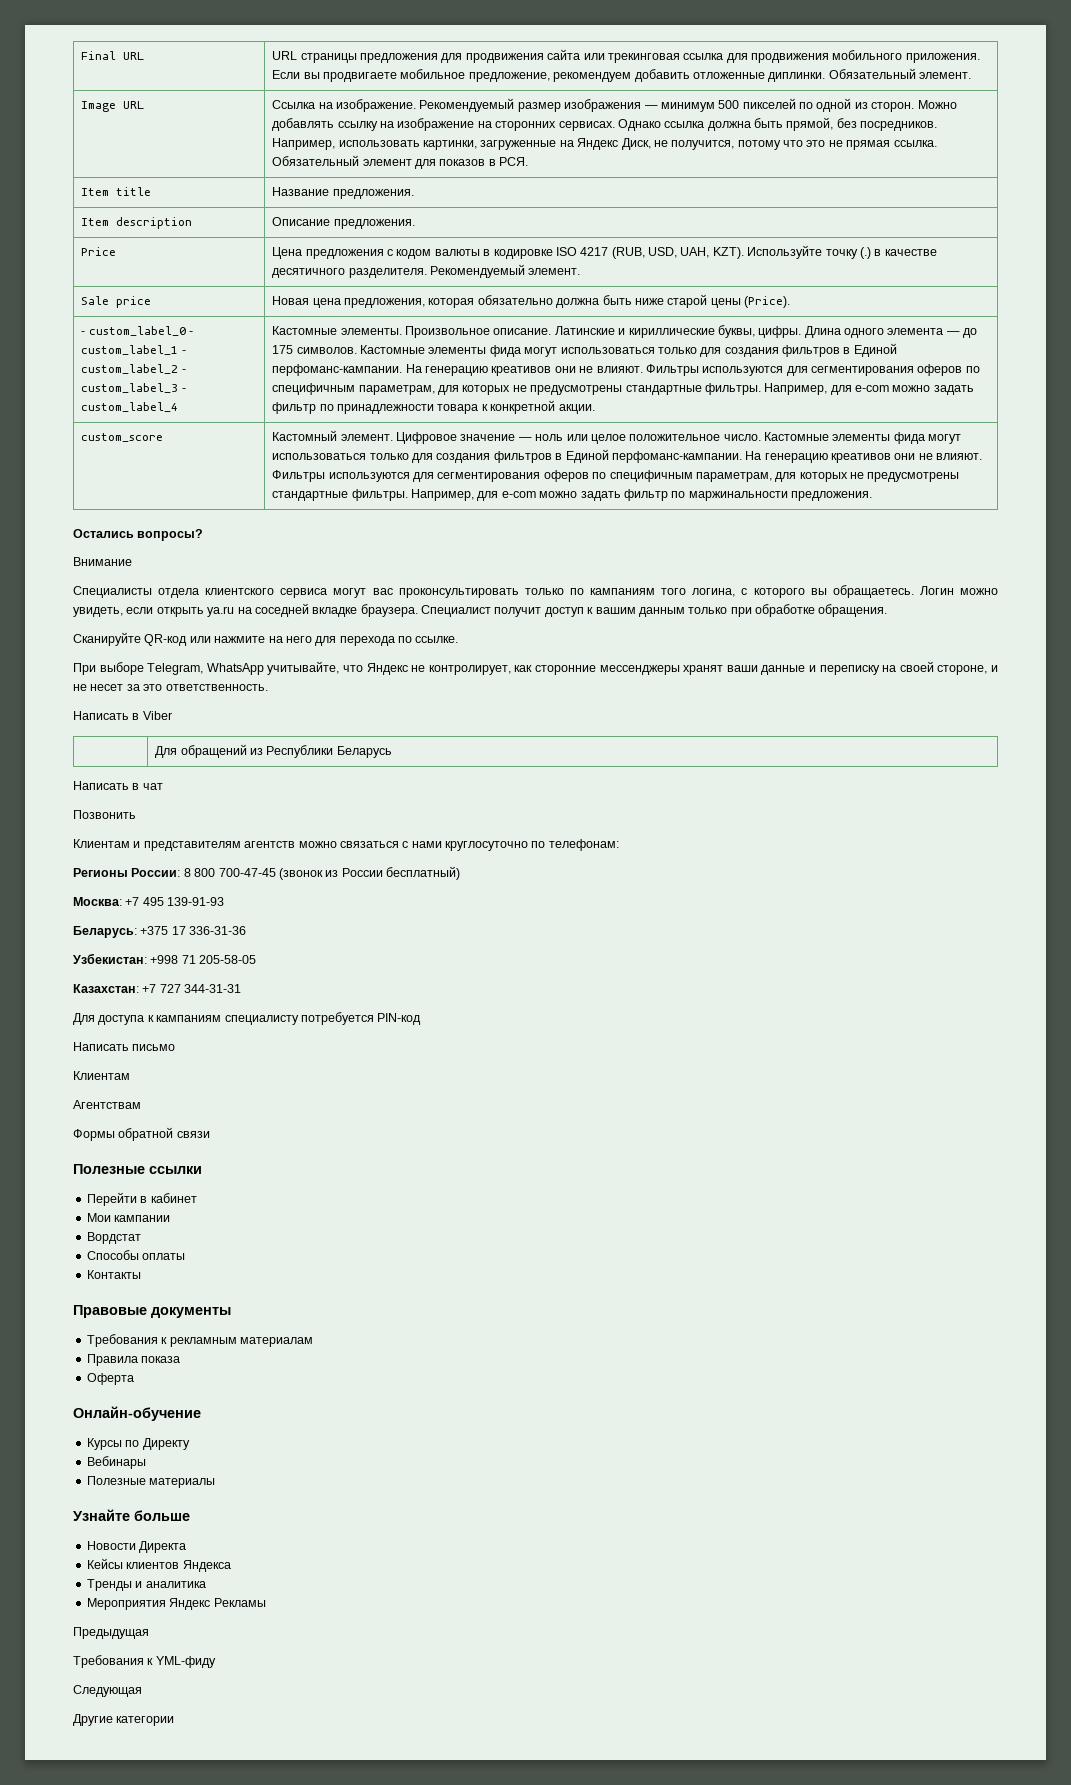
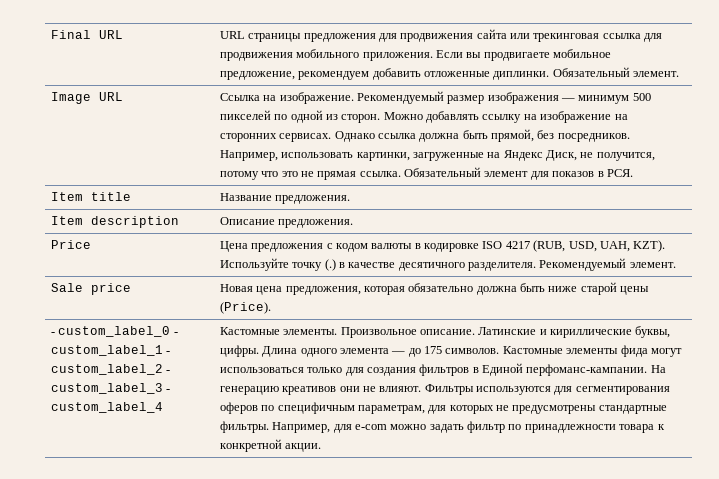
[81,433,164,442] [272,430,962,444] [272,449,983,463] [272,470,960,482] [272,489,873,501] [73,529,204,541] [73,557,132,566] [73,585,999,598] [73,603,888,617] [73,632,459,646] [73,661,999,675] [73,684,268,691] [73,711,172,720] [155,744,392,758] [73,781,163,790] [73,810,136,819] [73,839,619,851] [73,866,460,880] [73,897,225,906] [73,926,247,938] [73,953,257,964] [73,984,242,993] [73,1012,422,1025] [73,1042,176,1051] [73,1071,130,1080] [73,1100,141,1109] [73,1127,210,1141] [73,1164,202,1174] [86,1192,197,1206] [86,1213,171,1222] [86,1232,141,1244] [86,1250,186,1260] [86,1270,141,1279] [73,1305,231,1318] [86,1334,313,1347] [86,1354,181,1366] [86,1373,134,1385] [73,1406,201,1421] [86,1438,190,1450] [86,1456,146,1469] [86,1476,216,1488] [73,1509,190,1521] [86,1541,187,1553] [86,1558,231,1572] [86,1579,206,1591] [86,1598,266,1610] [73,1627,149,1639] [73,1655,216,1668] [73,1685,142,1697] [73,1714,175,1726] // custom_score | Кастомный элемент. Цифровое значение — ноль или целое положительное число. Кастомные элементы фида могут использоваться только для создания фильтров в Единой перфоманс-кампании. На генерацию креативов они не влияют. Фильтры используются для сегментирования оферов по специфичным параметрам, для которых не предусмотрены стандартные фильтры. Например, для e-com можно задать фильтр по маржинальности предложения. // Остались вопросы? // Внимание // Специалисты отдела клиентского сервиса могут вас проконсультировать только по кампаниям того логина, с которого вы обращаетесь. Логин можно увидеть, если открыть ya.ru на соседней вкладке браузера. Специалист получит доступ к вашим данным только при обработке обращения. // Сканируйте QR-код или нажмите на него для перехода по ссылке. // При выборе Telegram, WhatsApp учитывайте, что Яндекс не контролирует, как сторонние мессенджеры хранят ваши данные и переписку на своей стороне, и не несет за это ответственность. // Написать в Viber // | Для обращений из Республики Беларусь // Написать в чат // Позвонить // Клиентам и представителям агентств можно связаться с нами круглосуточно по телефонам: // Регионы России: 8 800 700-47-45 (звонок из России бесплатный) // Москва: +7 495 139-91-93 // Беларусь: +375 17 336-31-36 // Узбекистан: +998 71 205-58-05 // Казахстан: +7 727 344-31-31 // Для доступа к кампаниям специалисту потребуется PIN-код // Написать письмо // Клиентам // Агентствам // Формы обратной связи // Полезные ссылки // Перейти в кабинет // Мои кампании // Вордстат // Способы оплаты // Контакты // Правовые документы // Требования к рекламным материалам // Правила показа // Оферта // Онлайн-обучение // Курсы по Директу // Вебинары // Полезные материалы // Узнайте больше // Новости Директа // Кейсы клиентов Яндекса // Тренды и аналитика // Мероприятия Яндекс Рекламы // Предыдущая // Требования к YML-фиду // Следующая // Другие категории -> (322, 447) none

